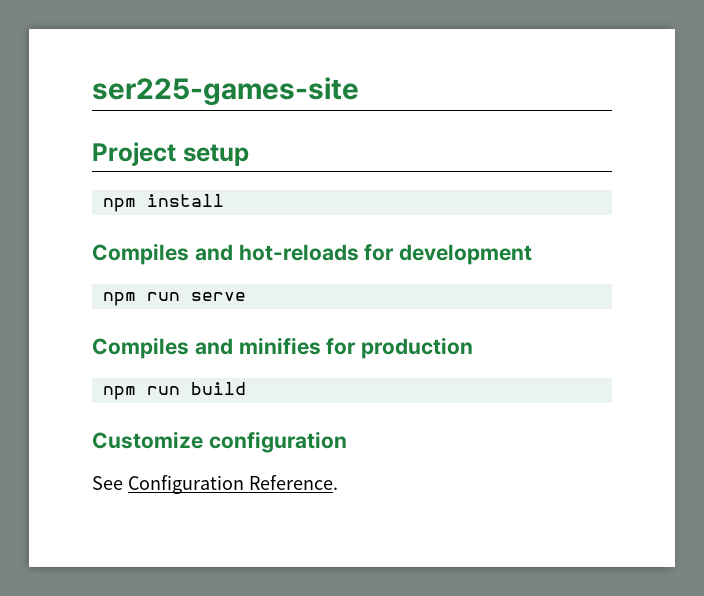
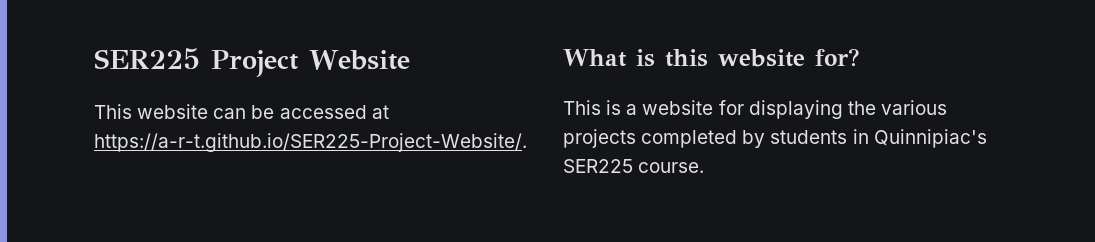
[92,77,359,106] [92,142,249,166] [102,194,224,212] [92,243,533,265] [102,292,246,306] [92,337,474,359] [102,382,246,400] [92,431,347,453] [92,475,338,494] ser225-games-site // Project setup // npm install // Compiles and hot-reloads for development // npm run serve // Compiles and minifies for production // npm run build // Customize configuration // See Configuration Reference. -> [94,48,410,77] [94,104,389,119] [94,133,527,152] [563,48,860,67] [563,100,947,119] [563,129,987,148] [563,159,705,173] SER225 Project Website // This website can be accessed at https://a-r-t.github.io/SER225-Project-Website/. // What is this website for? // This is a website for displaying the various projects completed by students in Quinnipiac's SER225 course.

